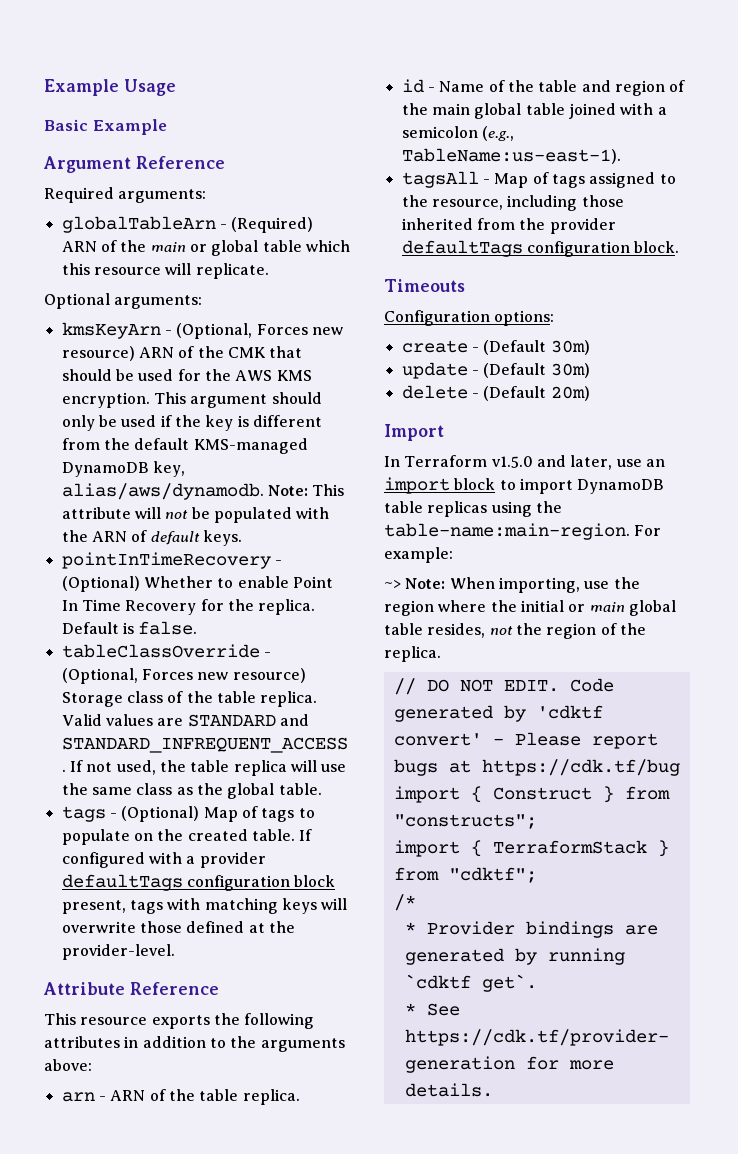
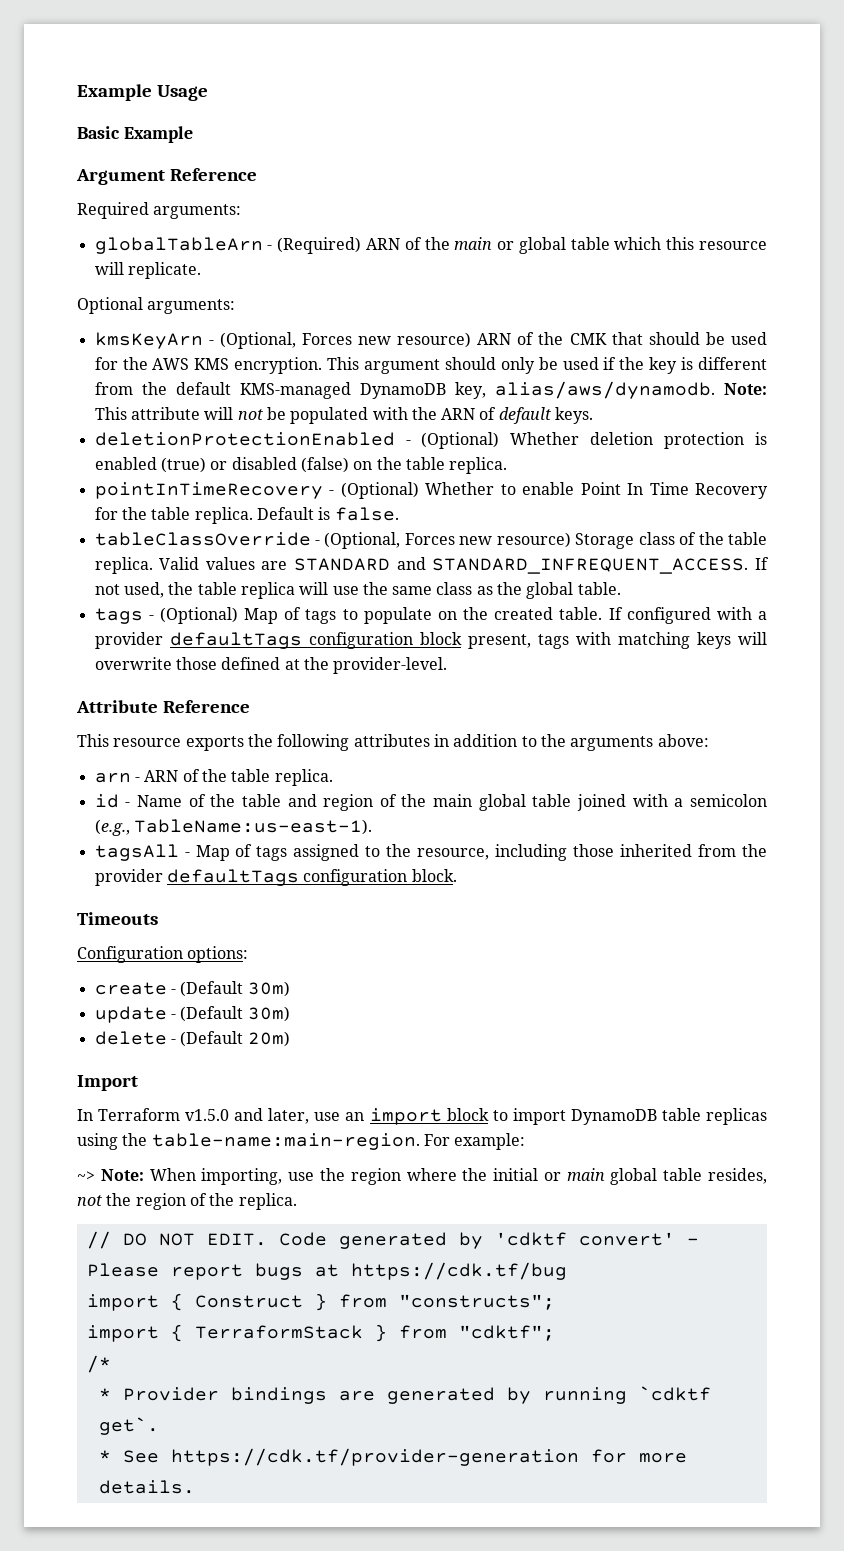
(242, 538) none -> [94,432,767,449] [94,457,508,474] // deletionProtectionEnabled - (Optional) Whether deletion protection is enabled (true) or disabled (false) on the table replica.
(254, 605) none -> [151,507,191,520] table

